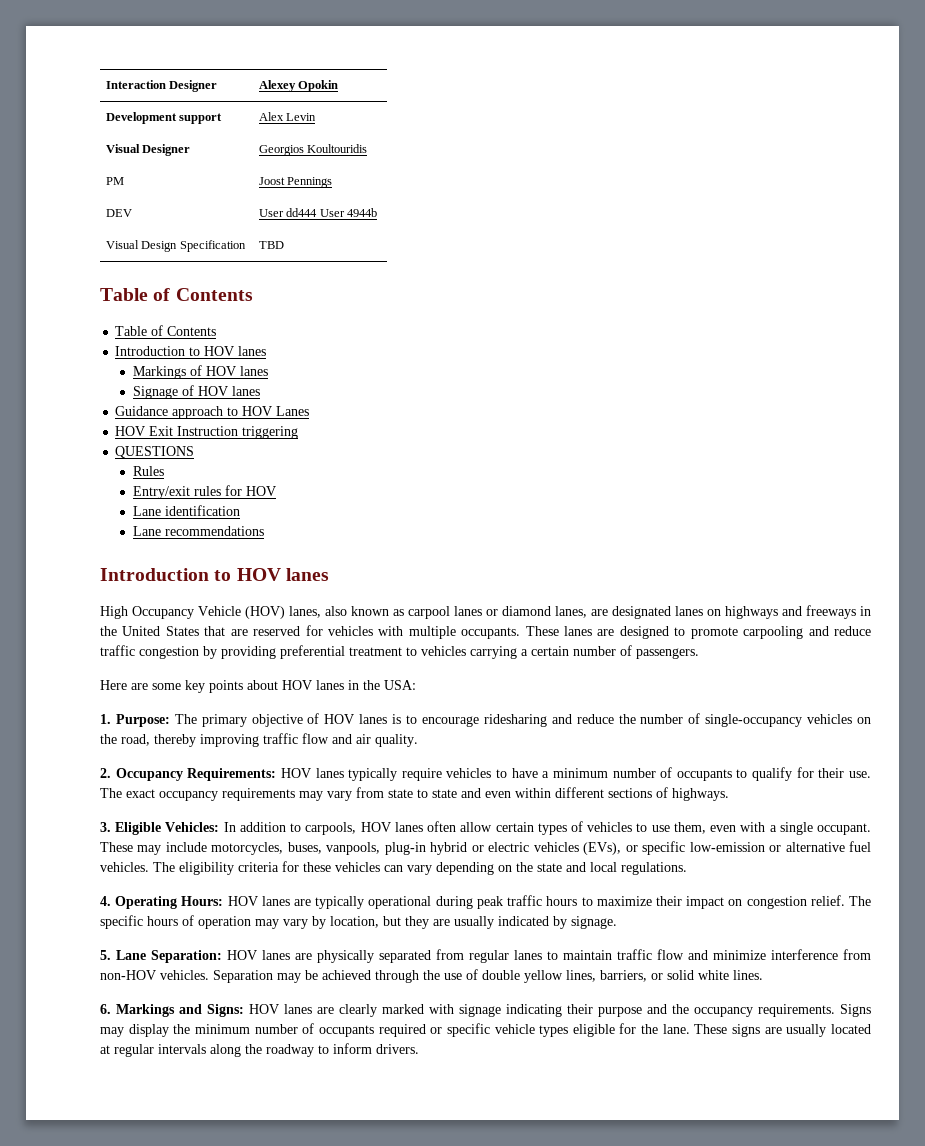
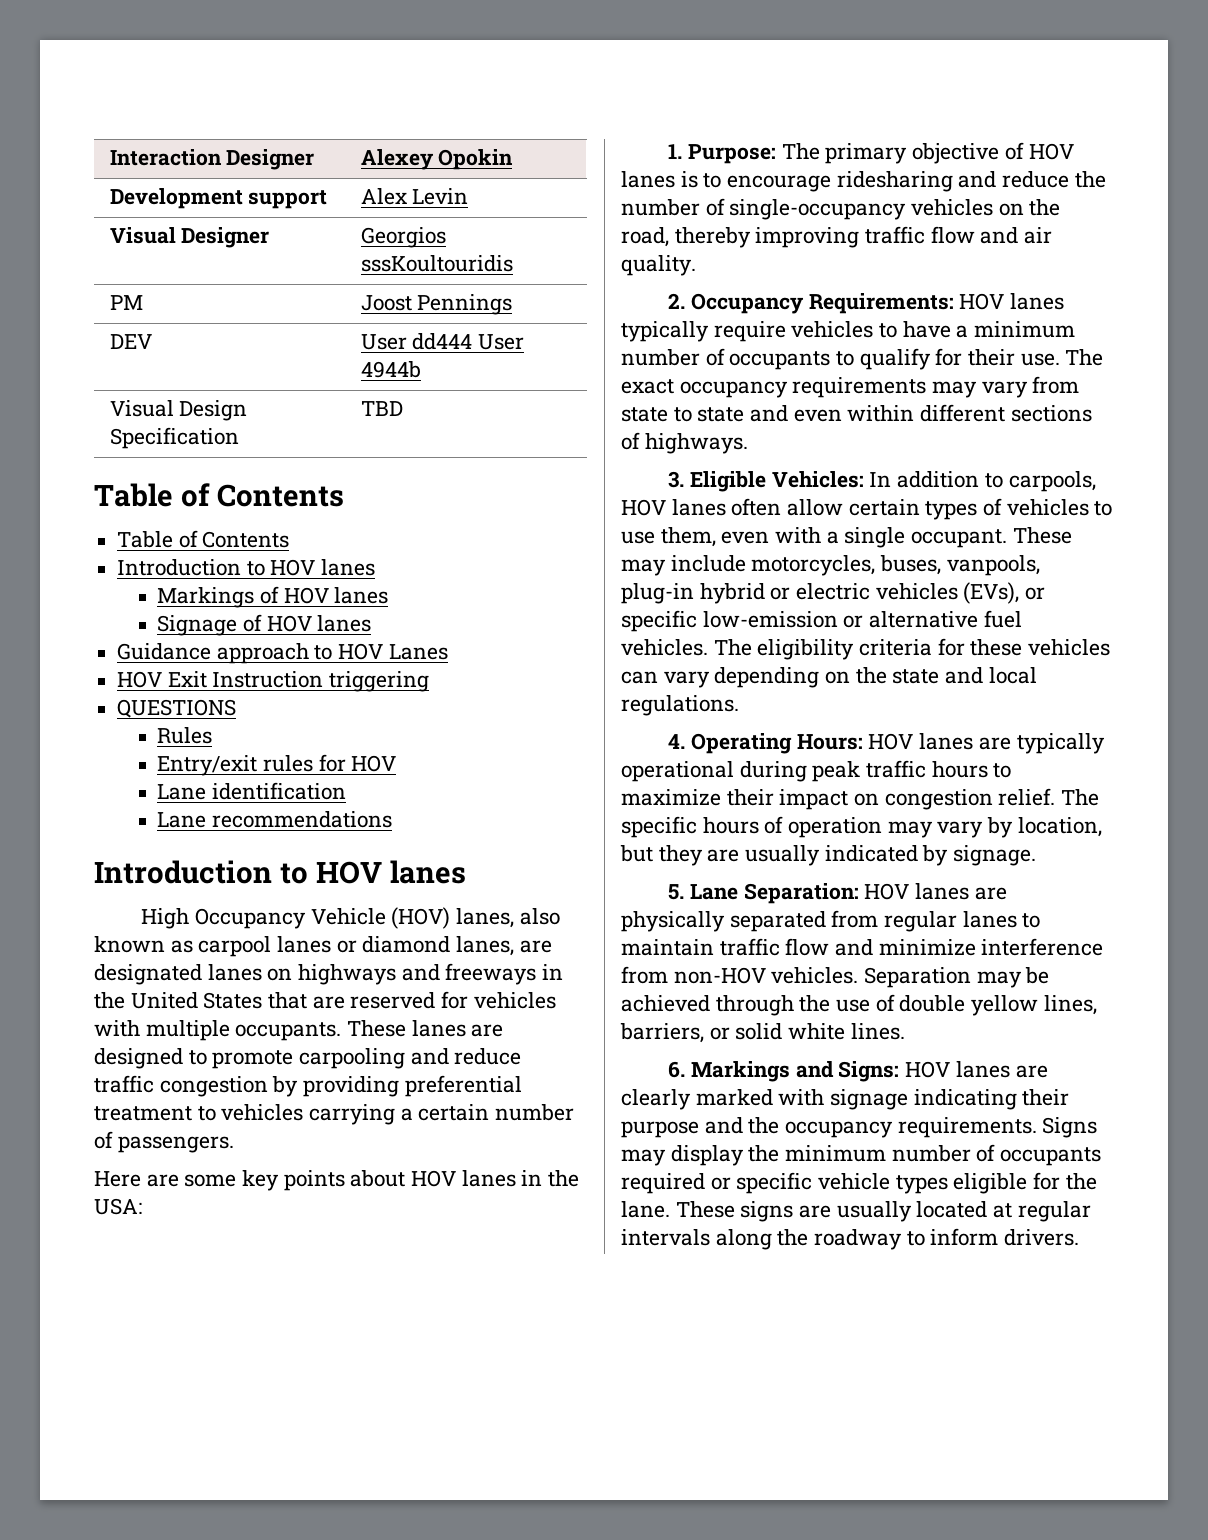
[307,144,368,153] Koultouridis -> [360,255,513,272] sssKoultouridis

